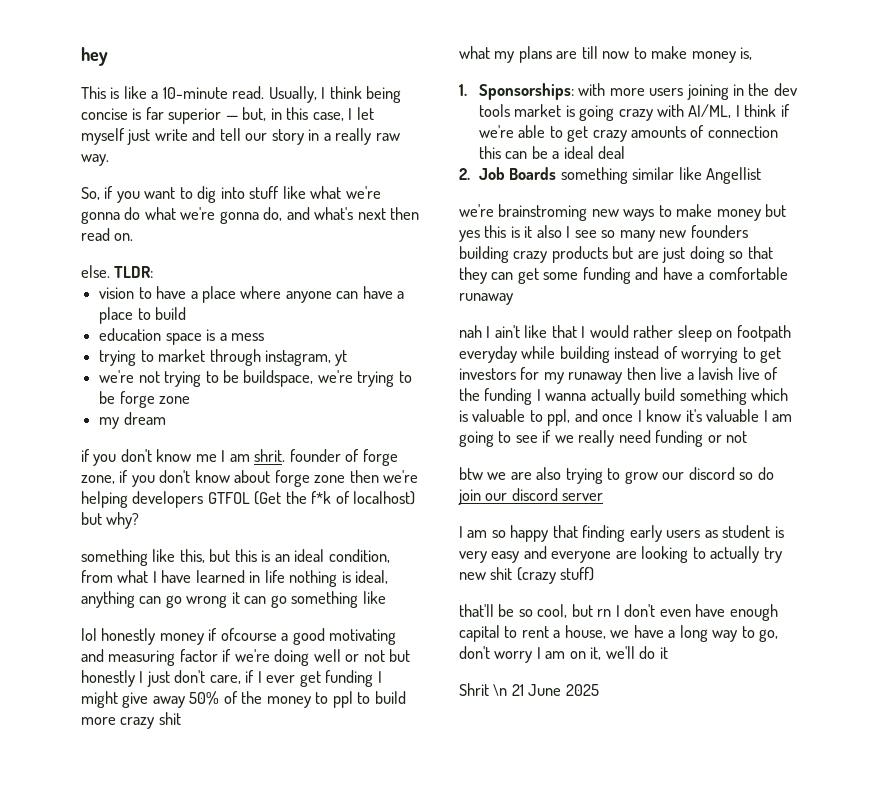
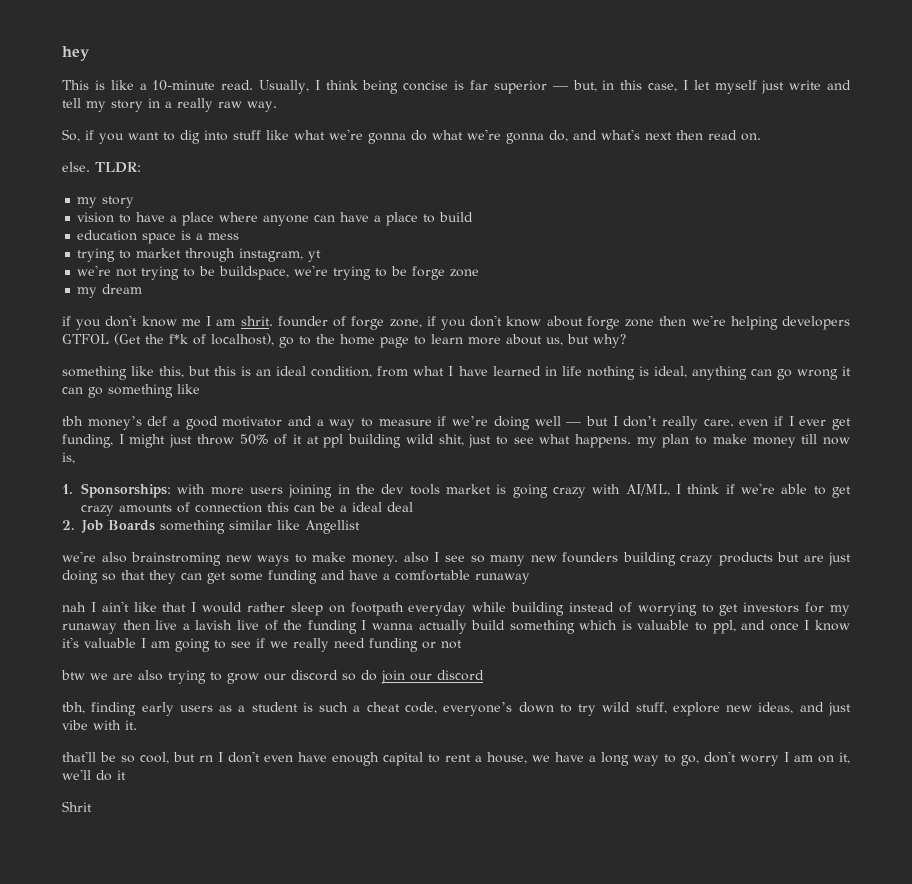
[245,133,268,141] our -> [86,101,106,112] my
(154, 272) none -> [77,196,135,208] // my story
[353,491,416,505] localhost) -> [211,333,563,348] localhost), go to the home page to learn more about us,
[81,628,397,645] [81,649,411,666] [81,670,241,687] lol honestly money if ofcourse a good motivating and measuring factor if we're doing well or not but honestly I just don't care, -> [62,416,769,430] tbh money’s def a good motivator and a way to measure if we’re doing well — but I don’t really care. even
[325,670,374,687] funding -> [62,434,113,448] funding,
[122,691,406,708] [81,712,181,729] [459,46,736,63] give away 50% of the money to ppl to build more crazy shit // what my plans are till now to make money -> [169,434,851,448] just throw 50% of it at ppl building wild shit, just to see what happens. my plan to make money till now
(494, 210) none -> [101,552,127,563] also
[716,204,787,221] [459,225,533,242] money but yes this is it -> [351,555,399,566] money.
[562,493,604,501] [459,525,578,542] server // I am so happy that -> [62,702,85,714] // tbh,
(718, 534) none -> [238,705,246,712] a
[459,546,782,563] [459,567,595,584] very easy and everyone are looking to actually try new shit (crazy stuff) -> [319,702,851,716] [62,720,137,730] such a cheat code, everyone’s down to try wild stuff, explore new ideas, and just vibe with it.
[493,684,599,696] \n 21 June 2025 -> (92, 806) none

